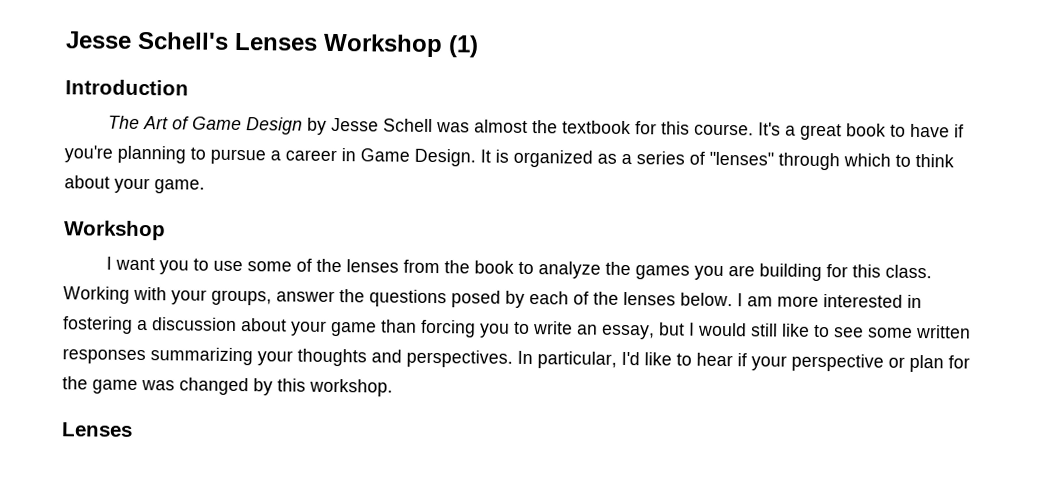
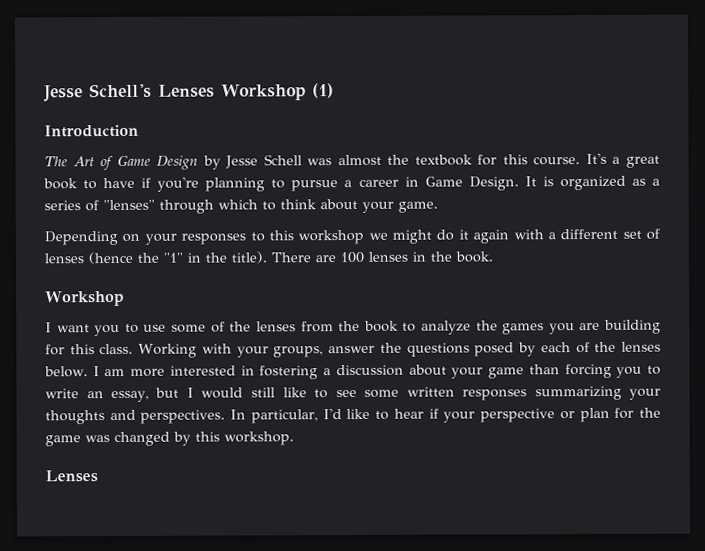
(205, 186) none -> [44,228,660,246] [44,251,493,265] // Depending on your responses to this workshop we might do it again with a different set of lenses (hence the "1" in the title). There are 100 lenses in the book.

